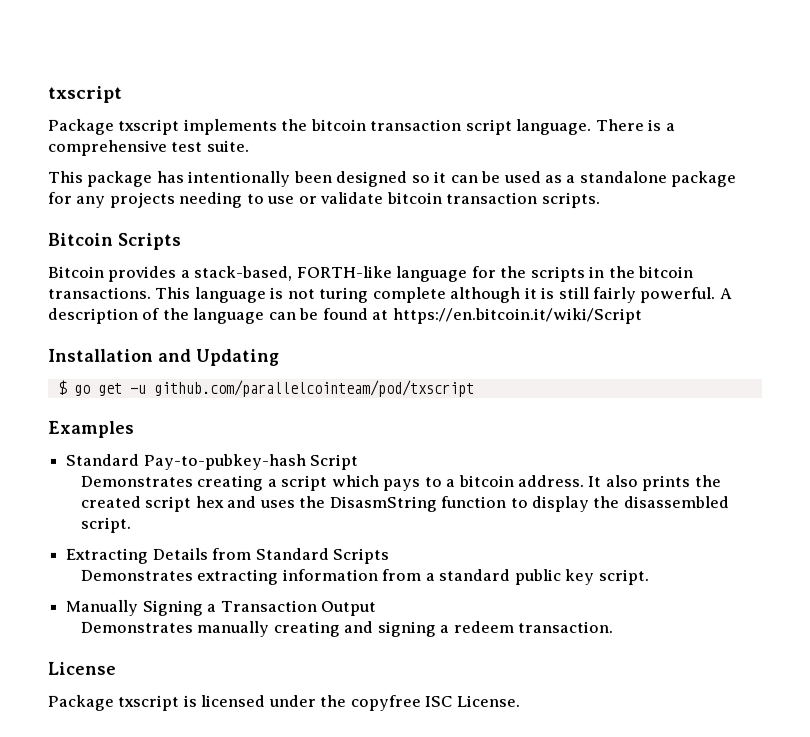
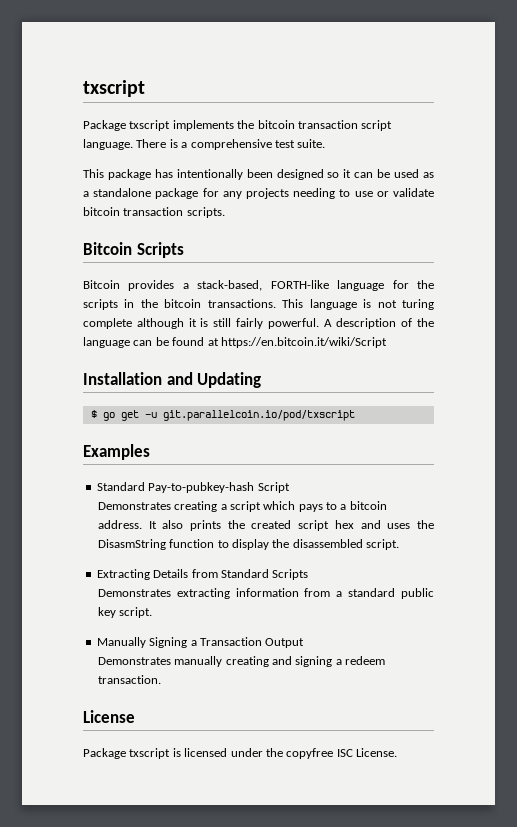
[152,379,474,398] github.com/parallelcointeam/pod/txscript -> [162,410,355,421] git.parallelcoin.io/pod/txscript

